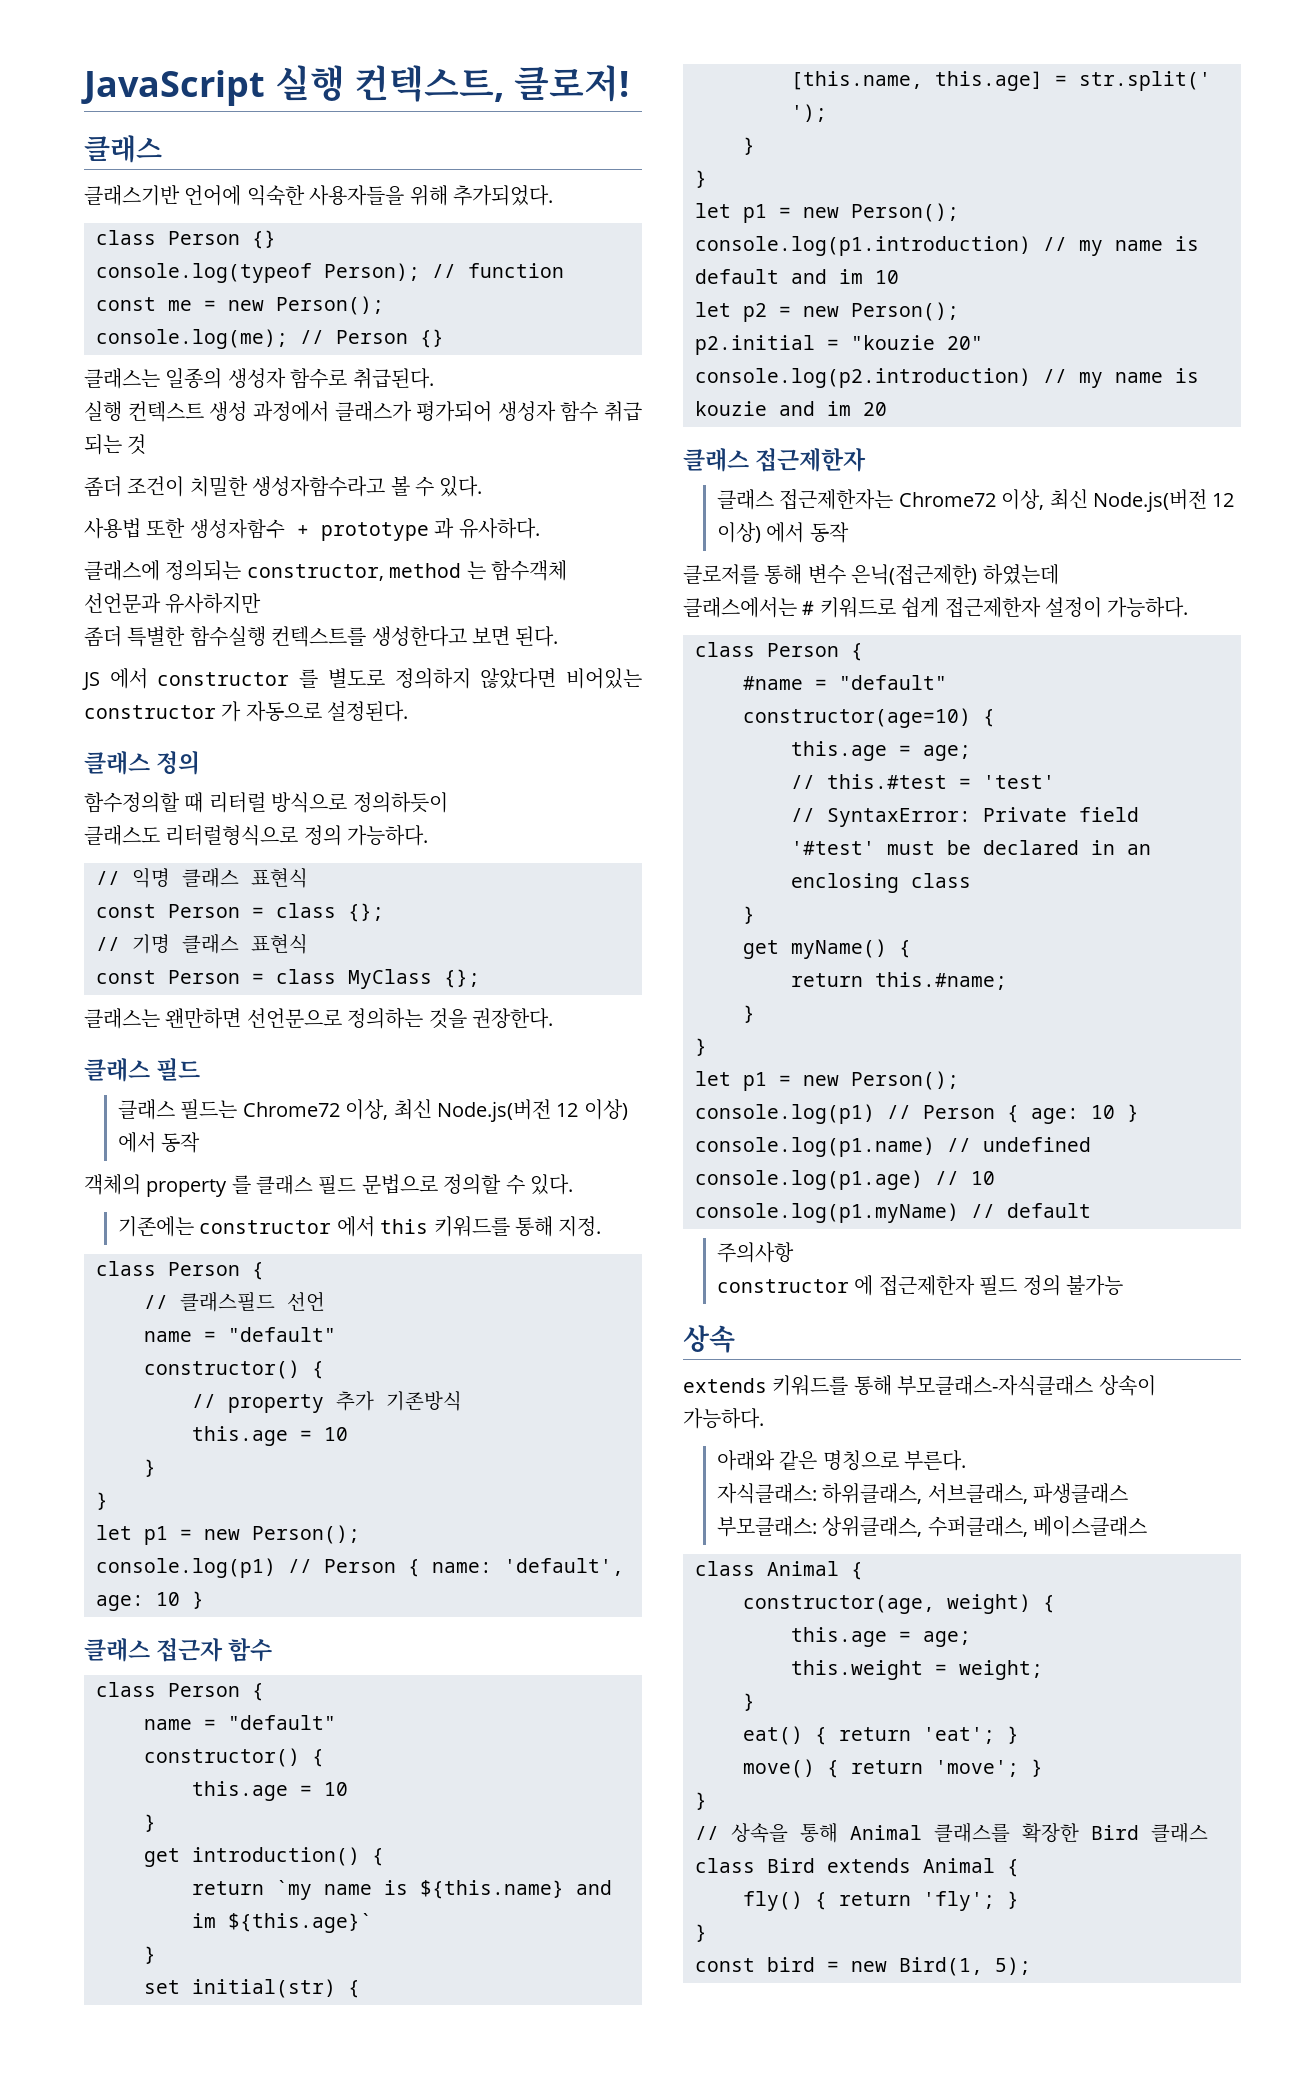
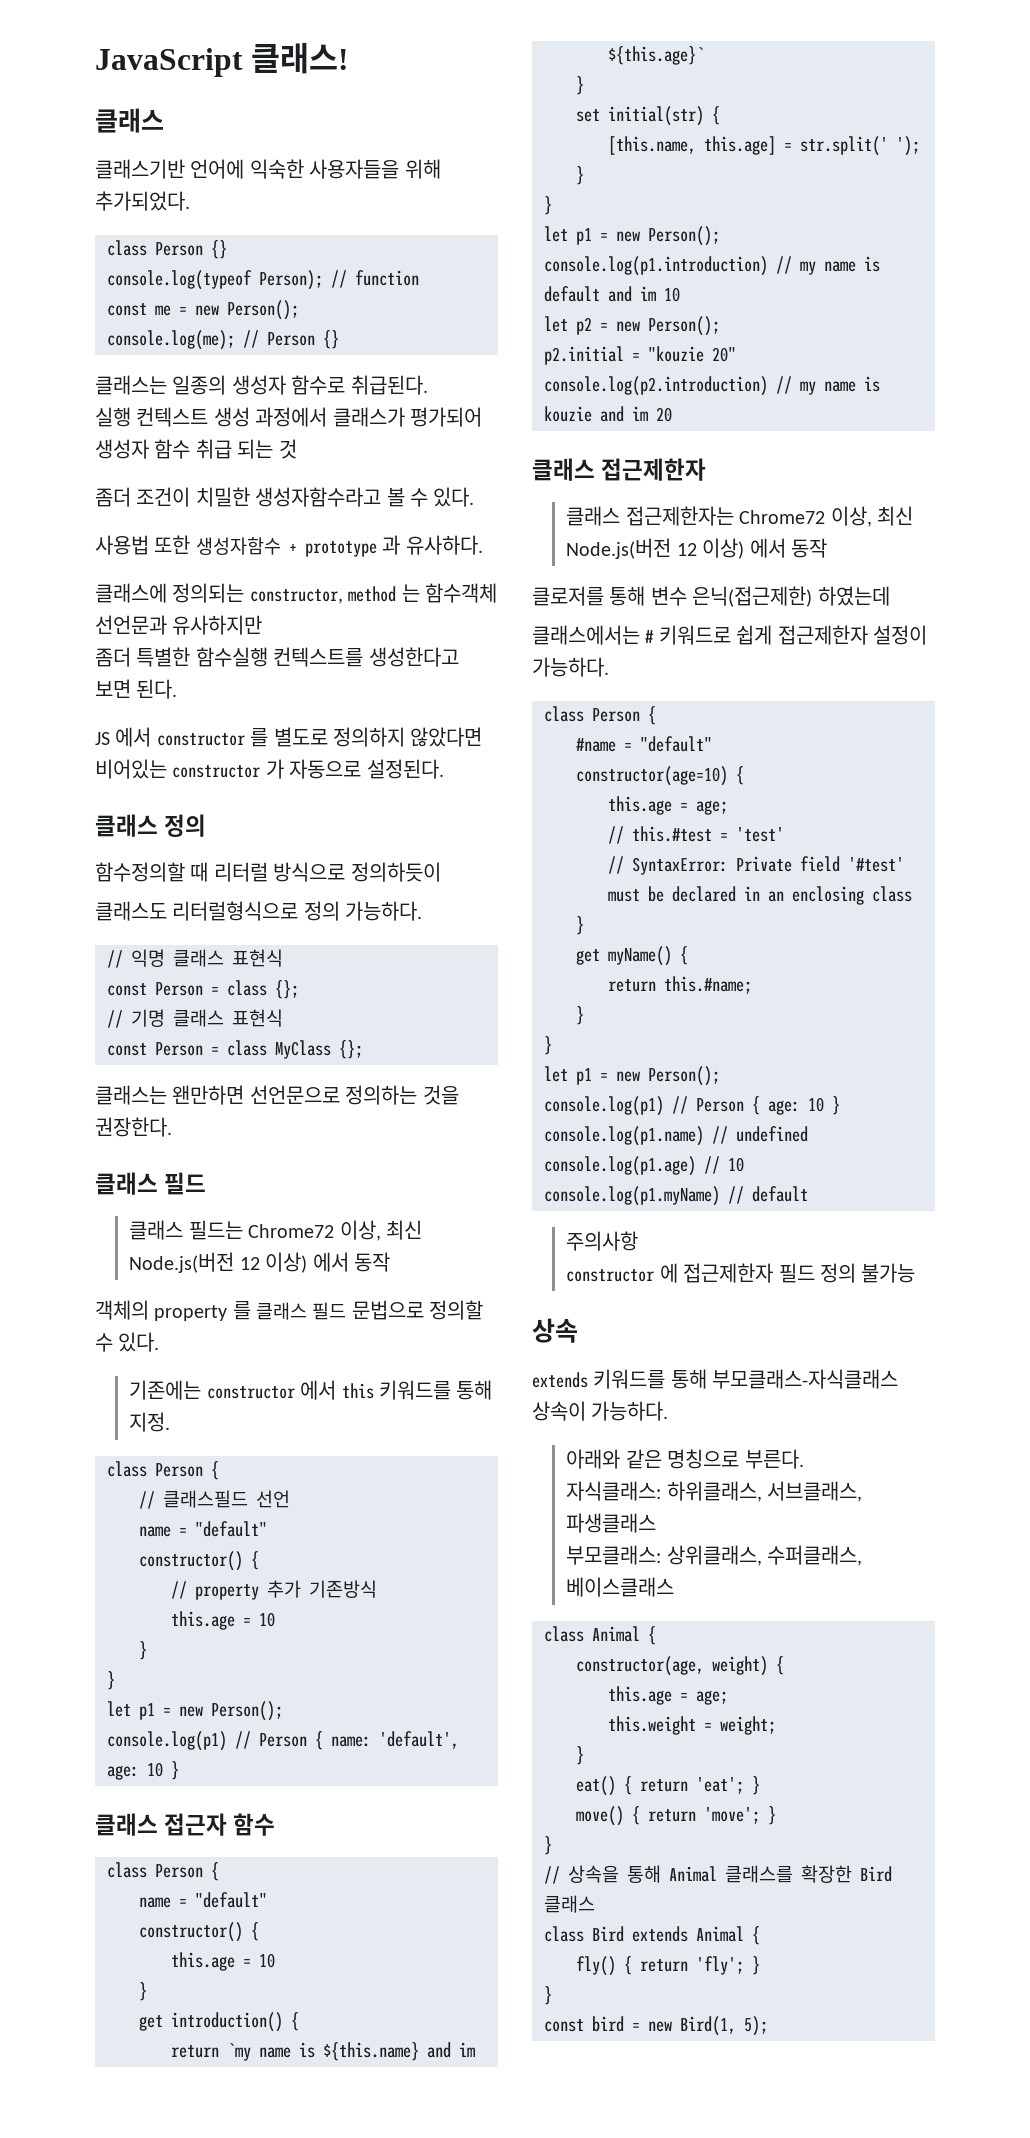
[274,65,630,102] 실행 컨텍스트, 클로저! -> [250,42,348,74] 클래스!

